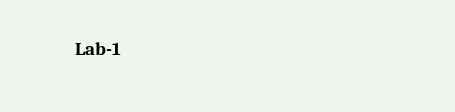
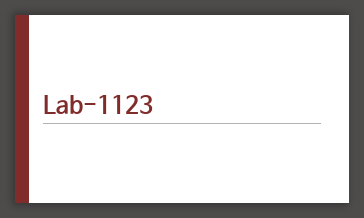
[75,42,121,55] Lab-1 -> [43,95,153,114] Lab-1123

